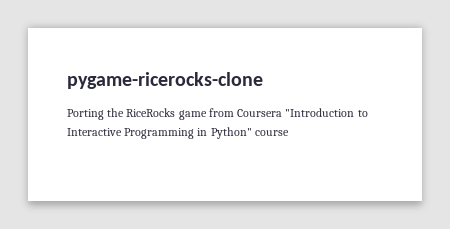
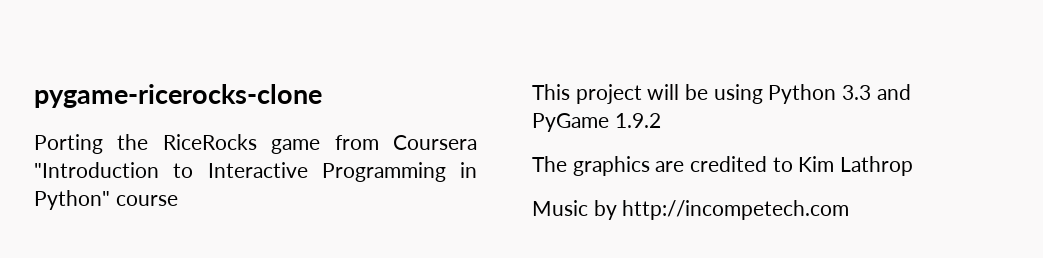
(289, 133) none -> [532,84,911,104] [532,113,661,132] [532,156,914,176] [532,200,850,220] // This project will be using Python 3.3 and PyGame 1.9.2 // The graphics are credited to Kim Lathrop // Music by http://incompetech.com

